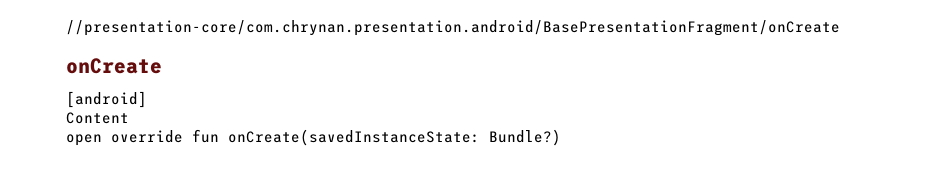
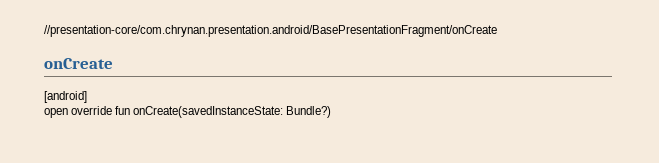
[66,112,129,124] // Content -> (87, 97) none

